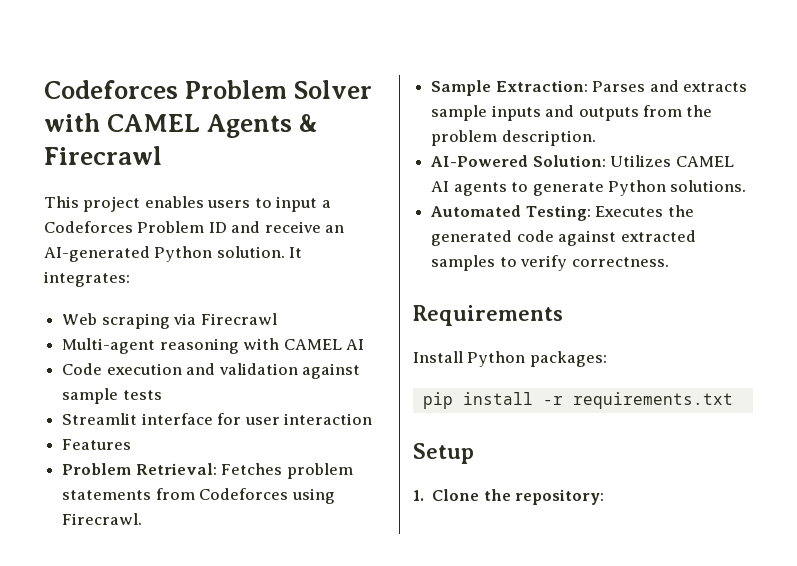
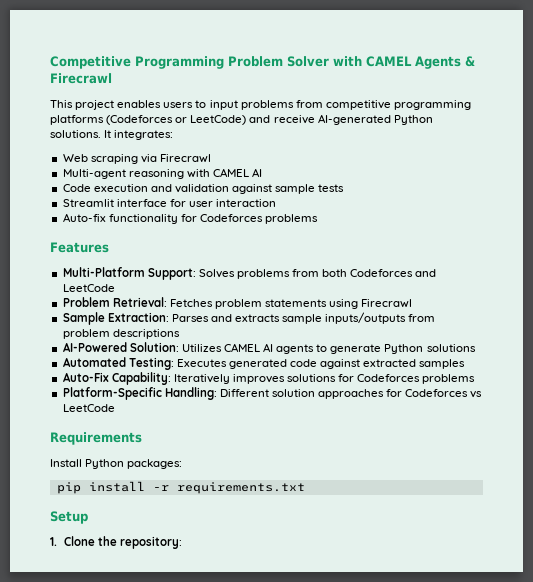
[44,80,178,99] Codeforces -> [50,56,224,69] Competitive Programming
[321,200,331,208] [44,221,227,233] a Codeforces Problem ID -> [240,100,471,110] [50,115,247,125] problems from competitive programming platforms (Codeforces or LeetCode)
[325,225,345,233] an -> (315, 119) none
[216,246,285,258] solution. -> [50,130,101,138] solutions.
[62,439,132,450] Features -> [62,213,319,224] [50,242,109,253] [62,267,437,280] [62,284,115,292] Auto-fix functionality for Codeforces problems // Features // Multi-Platform Support: Solves problems from both Codeforces and LeetCode
[155,488,335,504] [62,513,143,525] from Codeforces using Firecrawl. -> [329,299,413,309] using Firecrawl
[491,105,713,121] [431,130,596,146] inputs and outputs from the problem description. -> [325,312,436,324] [62,329,180,339] inputs/outputs from problem descriptions
[670,180,747,192] solutions. -> [426,344,476,352] solutions
[667,205,694,217] the -> (227, 363) none
[499,255,669,271] to verify correctness. -> [62,372,476,385] [62,387,483,400] [62,404,115,412] // Auto-Fix Capability: Iteratively improves solutions for Codeforces problems // Platform-Specific Handling: Different solution approaches for Codeforces vs LeetCode

